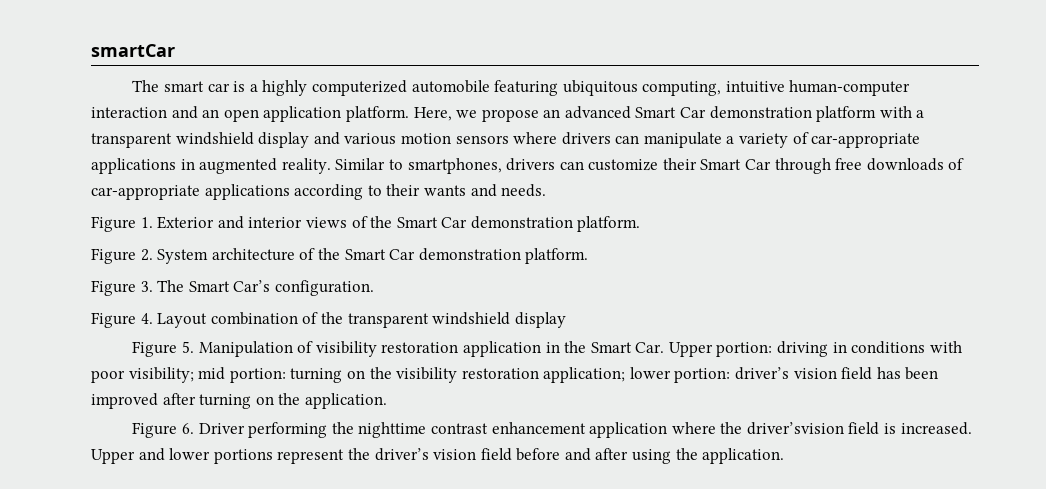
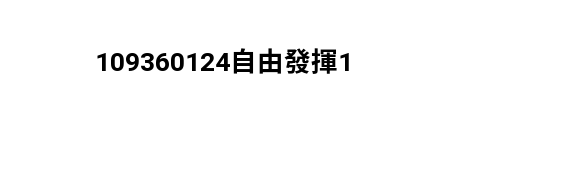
[91,44,175,57] [132,80,911,96] [91,106,925,122] [91,132,921,148] [91,158,965,174] [91,184,547,200] [91,216,641,232] [91,248,589,264] [91,280,374,296] [91,312,566,328] [132,341,962,357] [91,367,939,383] [91,393,387,409] [132,422,972,438] [91,448,785,464] smartCar // The smart car is a highly computerized automobile featuring ubiquitous computing, intuitive human-computer interaction and an open application platform. Here, we propose an advanced Smart Car demonstration platform with a transparent windshield display and various motion sensors where drivers can manipulate a variety of car-appropriate applications in augmented reality. Similar to smartphones, drivers can customize their Smart Car through free downloads of car-appropriate applications according to their wants and needs. // Figure 1. Exterior and interior views of the Smart Car demonstration platform. // Figure 2. System architecture of the Smart Car demonstration platform. // Figure 3. The Smart Car’s configuration. // Figure 4. Layout combination of the transparent windshield display // Figure 5. Manipulation of visibility restoration application in the Smart Car. Upper portion: driving in conditions with poor visibility; mid portion: turning on the visibility restoration application; lower portion: driver’s vision field has been improved after turning on the application. // Figure 6. Driver performing the nighttime contrast enhancement application where the driver’svision field is increased. Upper and lower portions represent the driver’s vision field before and after using the application. -> [95,48,353,74] 109360124自由發揮1

